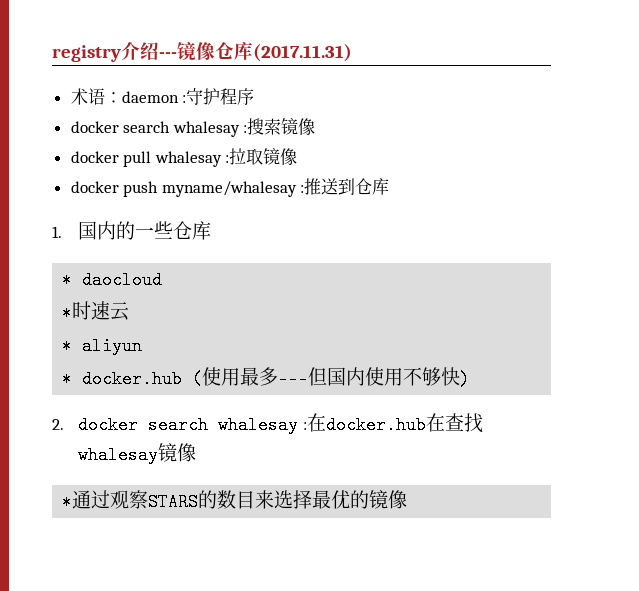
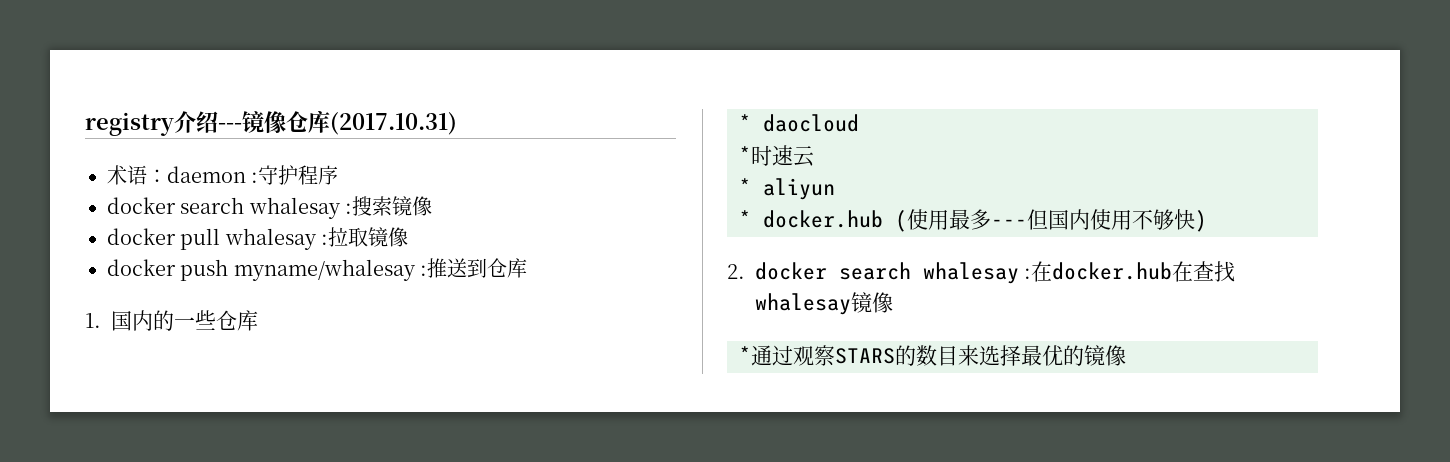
[253,44,352,62] (2017.11.31) -> [330,112,457,135] (2017.10.31)

